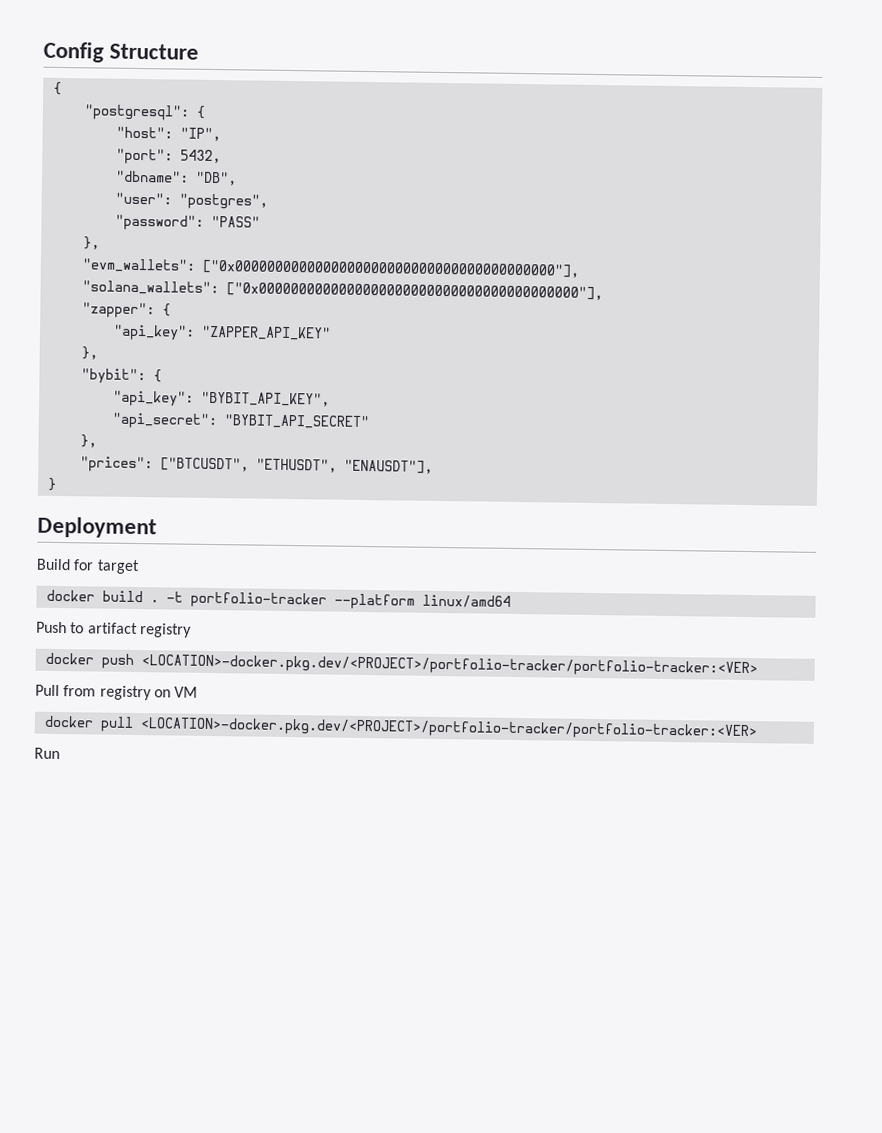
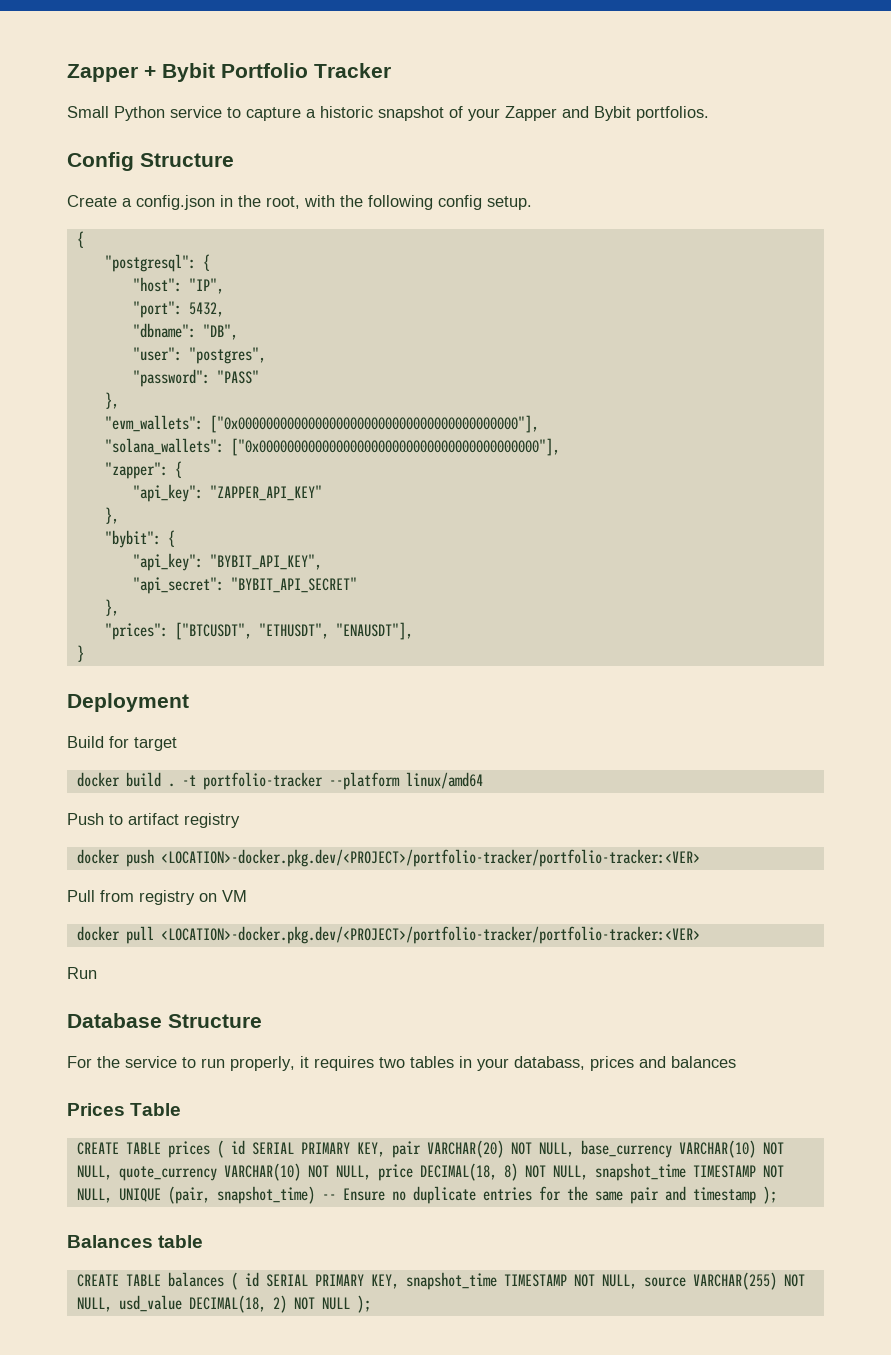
[43,41,200,63] Config Structure -> [67,63,391,82] [67,106,709,121] [67,152,234,171] [67,195,532,210] Zapper + Bybit Portfolio Tracker // Small Python service to capture a historic snapshot of your Zapper and Bybit portfolios. // Config Structure // Create a config.json in the root, with the following config setup.
(60, 753) none -> [67,1013,262,1028] [67,1056,736,1071] [67,1103,182,1116] [76,1140,784,1158] [76,1163,784,1181] [76,1186,777,1204] [67,1235,204,1248] [76,1272,805,1290] [76,1295,371,1313] // Database Structure // For the service to run properly, it requires two tables in your databass, prices and balances // Prices Table // CREATE TABLE prices ( id SERIAL PRIMARY KEY, pair VARCHAR(20) NOT NULL, base_currency VARCHAR(10) NOT NULL, quote_currency VARCHAR(10) NOT NULL, price DECIMAL(18, 8) NOT NULL, snapshot_time TIMESTAMP NOT NULL, UNIQUE (pair, snapshot_time) -- Ensure no duplicate entries for the same pair and timestamp ); // Balances table // CREATE TABLE balances ( id SERIAL PRIMARY KEY, snapshot_time TIMESTAMP NOT NULL, source VARCHAR(255) NOT NULL, usd_value DECIMAL(18, 2) NOT NULL );

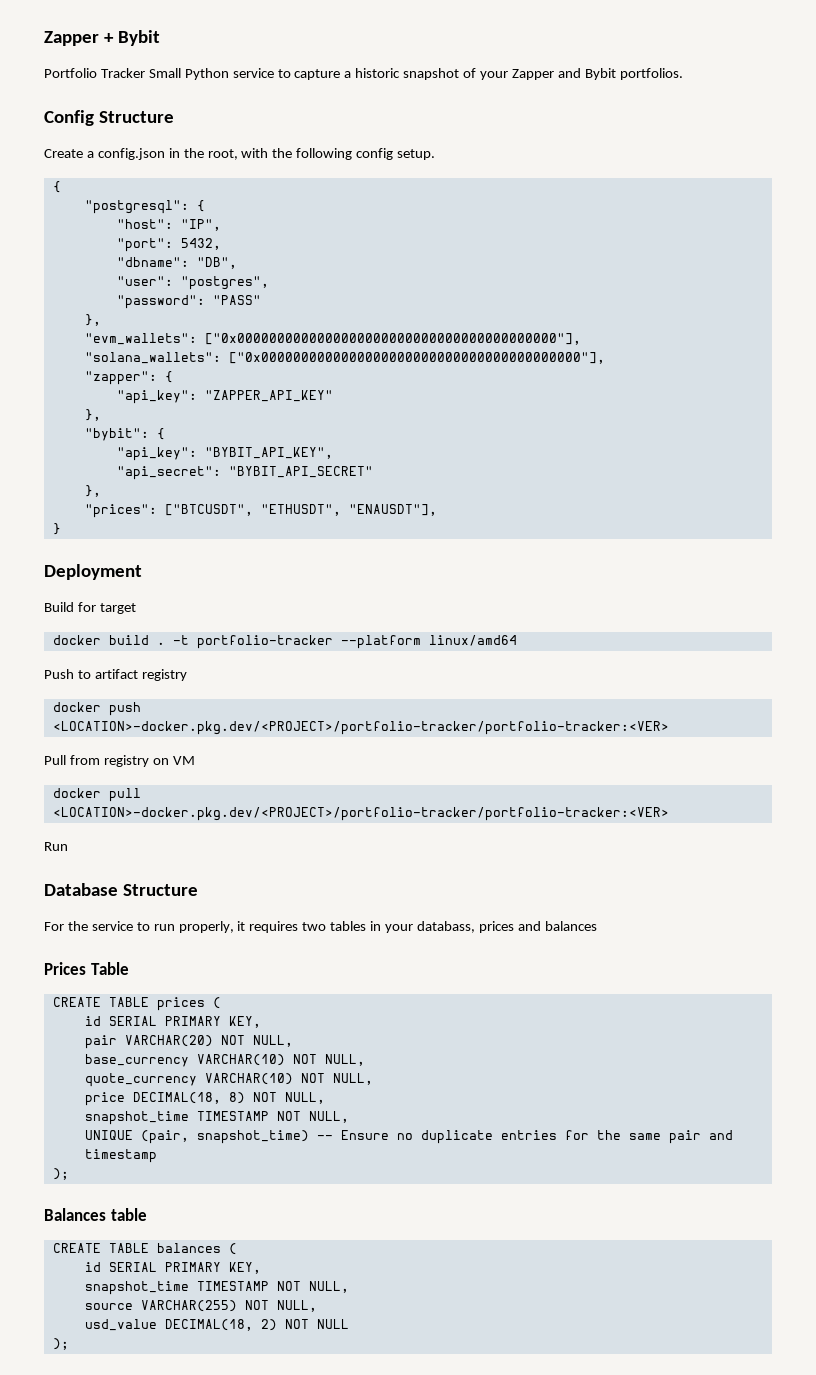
(215, 72) none -> (160, 38) //
(391, 70) // -> (145, 73) none
[230,1140,385,1157] id SERIAL PRIMARY KEY, -> [84,1016,261,1028] // id SERIAL PRIMARY KEY, //
(574, 1149) none -> (293, 1041) //
(112, 1172) none -> (365, 1060) //
(371, 1172) none -> (373, 1079) //
[594,1163,784,1181] [76,1188,112,1203] snapshot_time TIMESTAMP NOT NULL, -> [84,1111,349,1125] // snapshot_time TIMESTAMP NOT NULL, //
(756, 1195) none -> (157, 1156) //
[244,1272,637,1290] id SERIAL PRIMARY KEY, snapshot_time TIMESTAMP NOT NULL, -> [84,1262,261,1274] [84,1281,349,1295] // id SERIAL PRIMARY KEY, // snapshot_time TIMESTAMP NOT NULL, //
(112, 1304) none -> (317, 1306) //
(350, 1303) none -> (349, 1324) //

